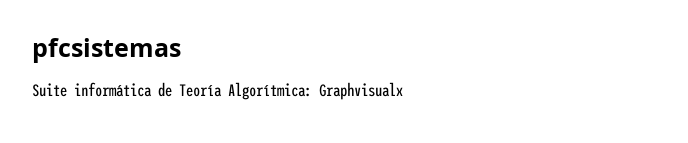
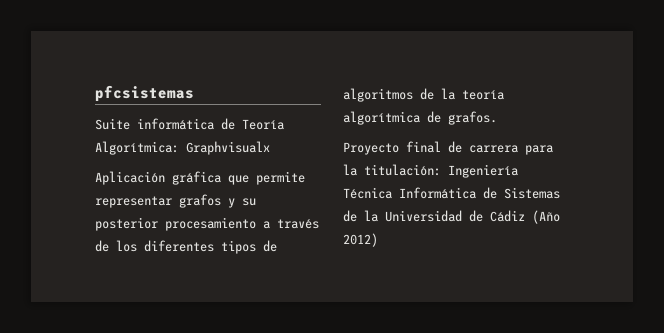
(403, 91) none -> [95,171,305,185] [95,194,256,208] [95,217,319,231] [95,240,277,254] [343,88,504,102] [343,111,497,125] [343,141,553,155] [343,164,518,178] [343,187,560,199] [343,210,560,224] [343,233,378,247] // Aplicación gráfica que permite representar grafos y su posterior procesamiento a través de los diferentes tipos de algoritmos de la teoría algorítmica de grafos. // Proyecto final de carrera para la titulación: Ingeniería Técnica Informática de Sistemas de la Universidad de Cádiz (Año 2012)

